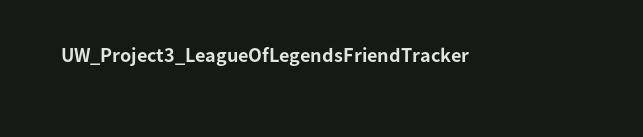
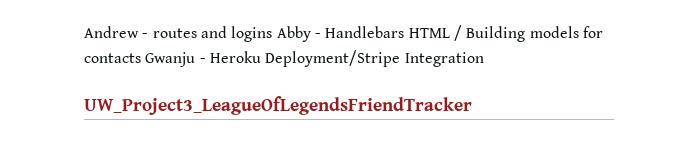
(61, 56) none -> [84,25,603,42] [84,50,484,67] Andrew - routes and logins Abby - Handlebars HTML / Building models for contacts Gwanju - Heroku Deployment/Stripe Integration //

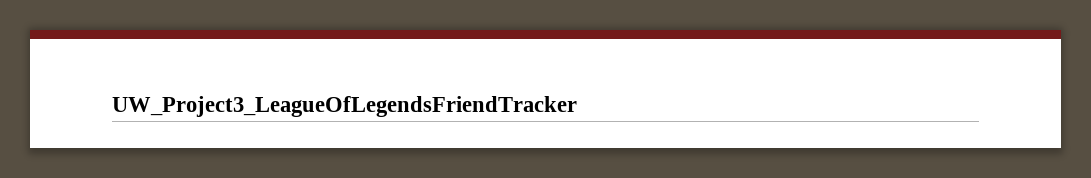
[84,25,603,42] [84,50,484,67] Andrew - routes and logins Abby - Handlebars HTML / Building models for contacts Gwanju - Heroku Deployment/Stripe Integration // -> (112, 106) none

